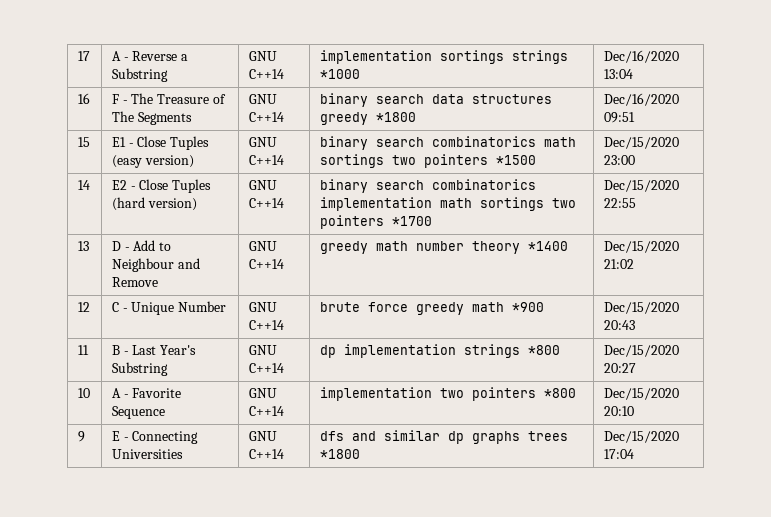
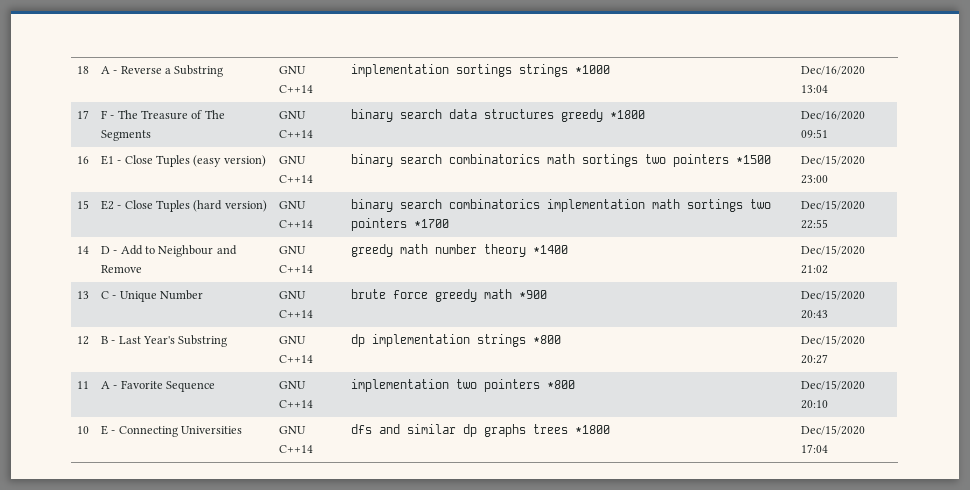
[77,51,90,61] 17 -> [76,66,89,74] 18
[77,93,90,104] 16 -> [76,110,89,119] 17
[77,137,90,147] 15 -> [76,156,89,164] 16
[77,180,90,190] 14 -> [76,200,89,209] 15
[77,241,89,251] 13 -> [76,246,89,254] 14
[77,302,90,312] 12 -> [76,291,89,299] 13
[77,345,89,355] 11 -> [76,336,89,345] 12
[77,388,90,398] 10 -> [76,381,89,389] 11
[77,431,85,442] 9 -> [76,426,89,434] 10

